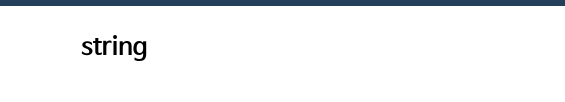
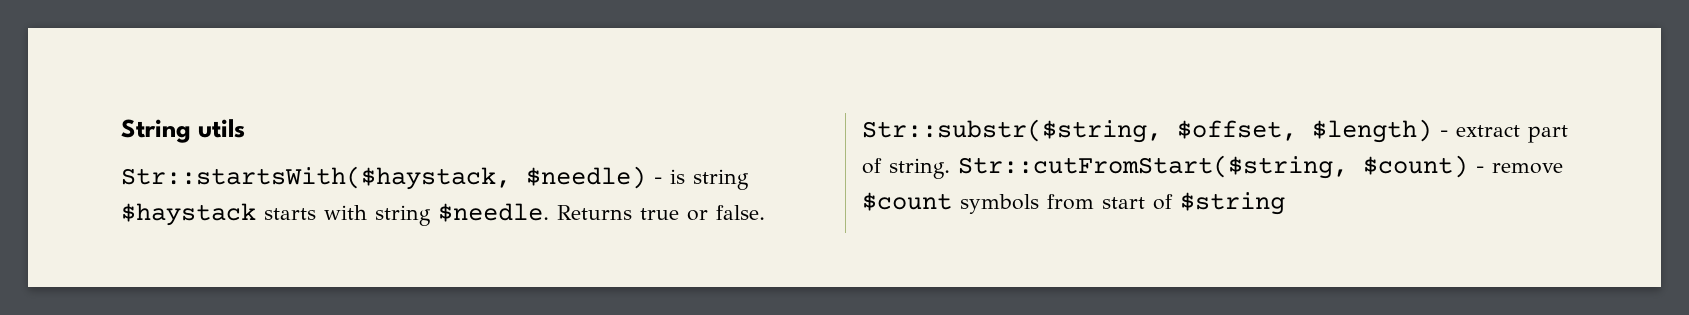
[81,35,148,61] string -> [121,119,246,143] [121,166,749,190] [121,203,765,226] [862,119,1568,143] [862,155,1563,179] [862,192,1285,215] String utils // Str::startsWith($haystack, $needle) - is string $haystack starts with string $needle. Returns true or false. Str::substr($string, $offset, $length) - extract part of string. Str::cutFromStart($string, $count) - remove $count symbols from start of $string

